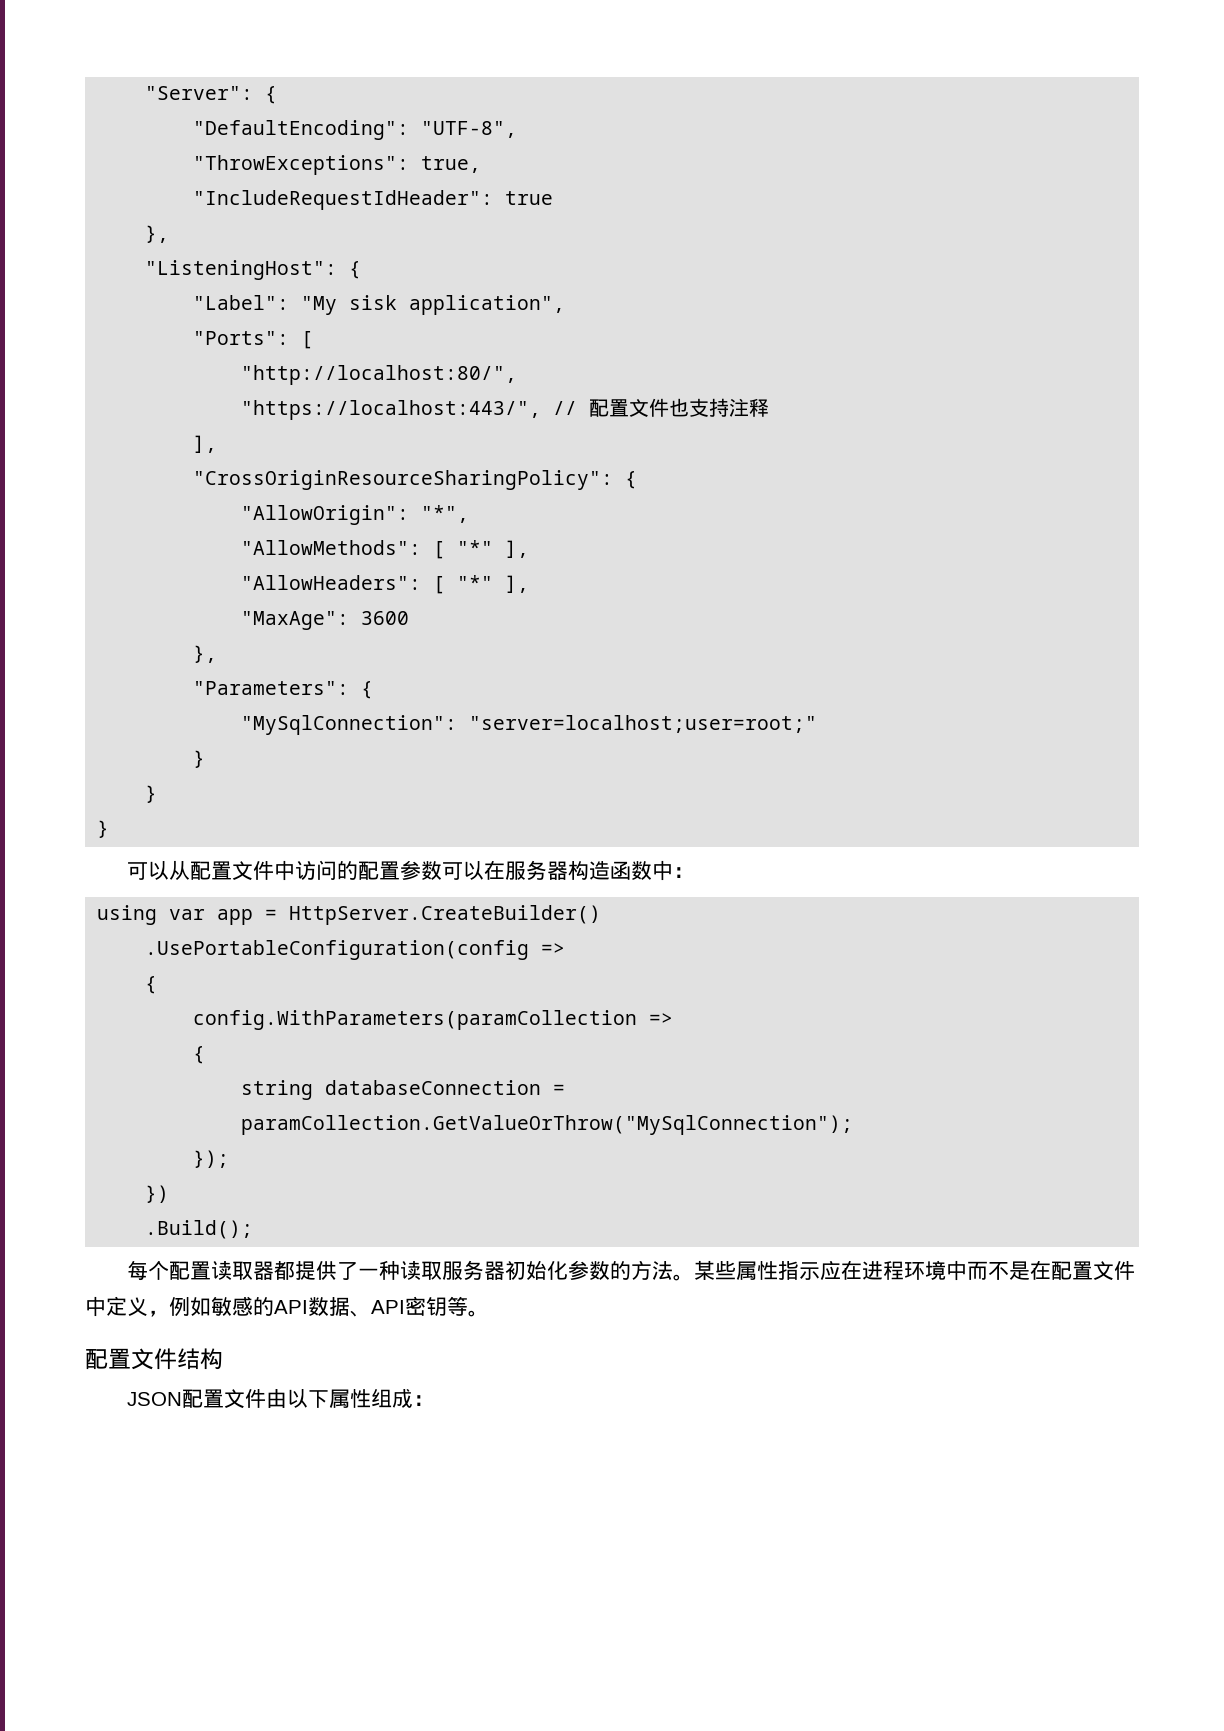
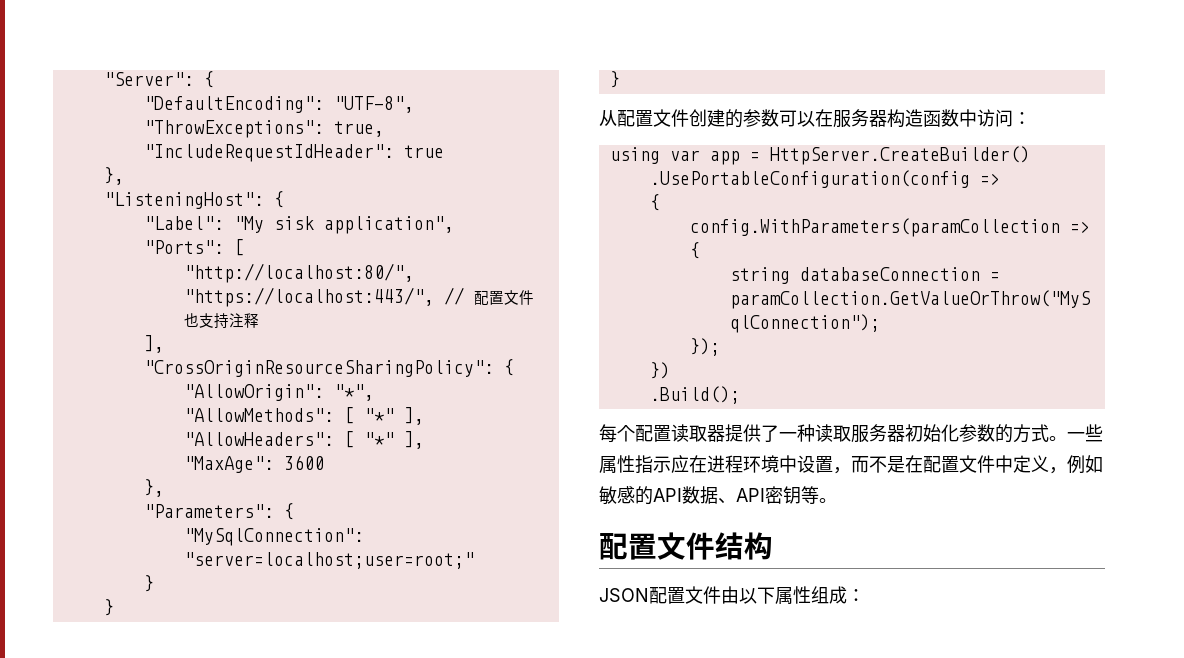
[126,861,169,880] 可以 -> (620, 79) none
[273,860,400,881] 中访问的配置 -> [689,109,743,128] 创建的
(673, 870) none -> [977,109,1013,127] 访问
[273,1261,295,1280] 都 -> (725, 433) none
[651,1260,715,1281] 法。某 -> [1031,424,1085,442] 式。一
(967, 1270) none -> [797,455,851,474] 设置，

